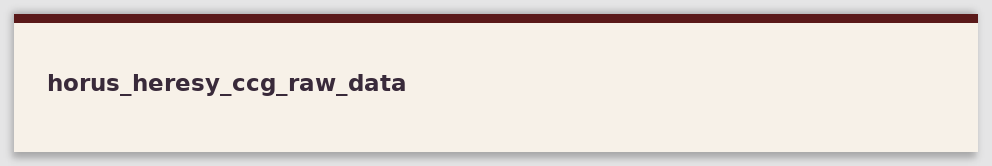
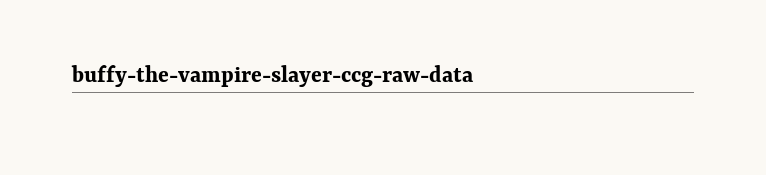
[47,74,407,96] horus_heresy_ccg_raw_data -> [71,65,474,87] buffy-the-vampire-slayer-ccg-raw-data

